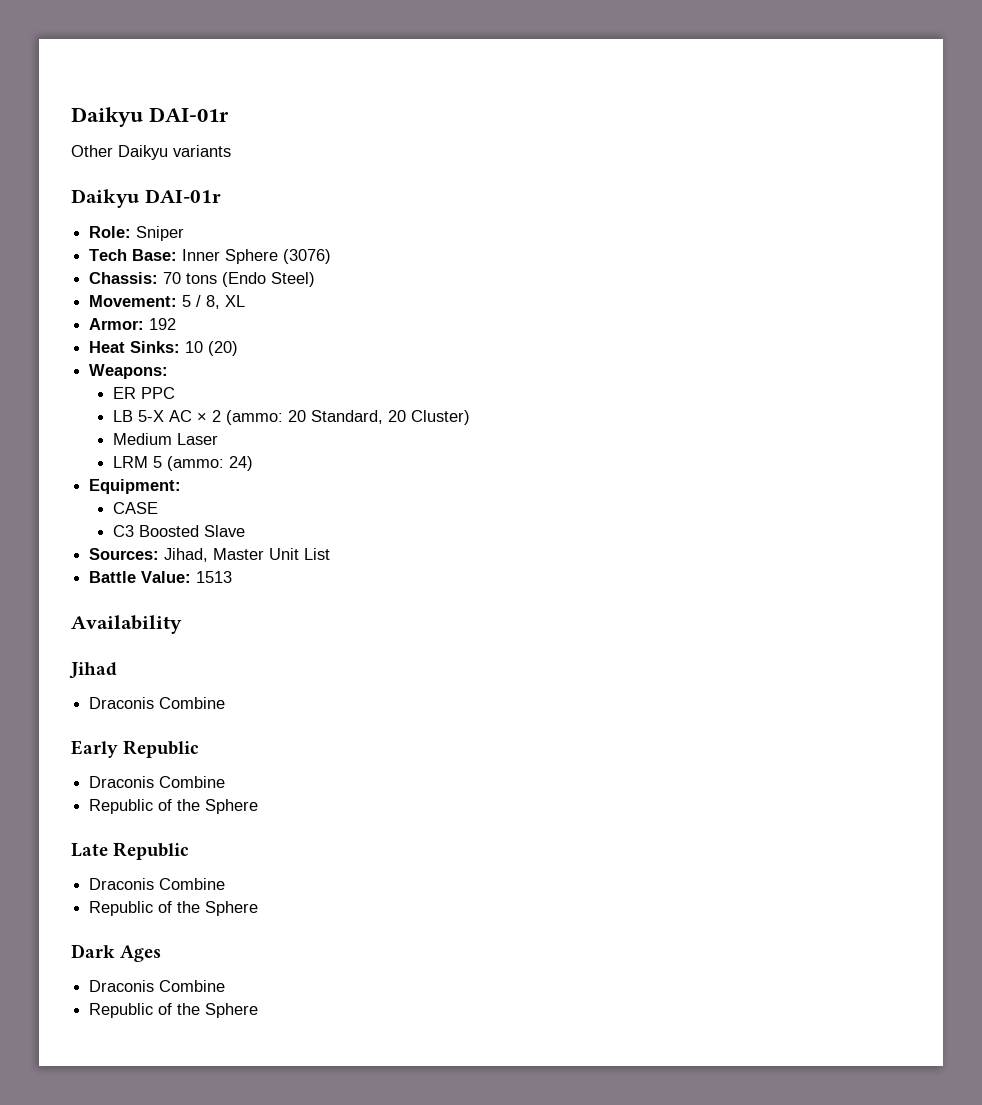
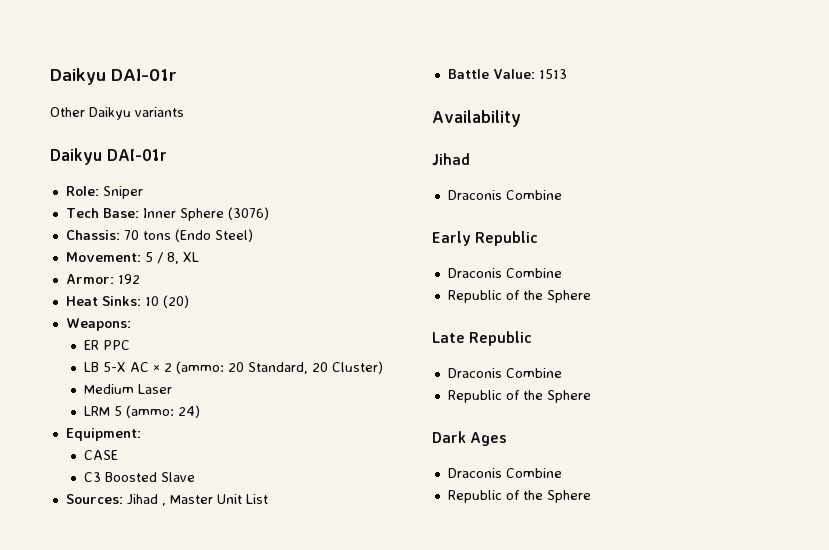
[164,548,209,562] Jihad, -> [126,494,166,506] Jihad ,

